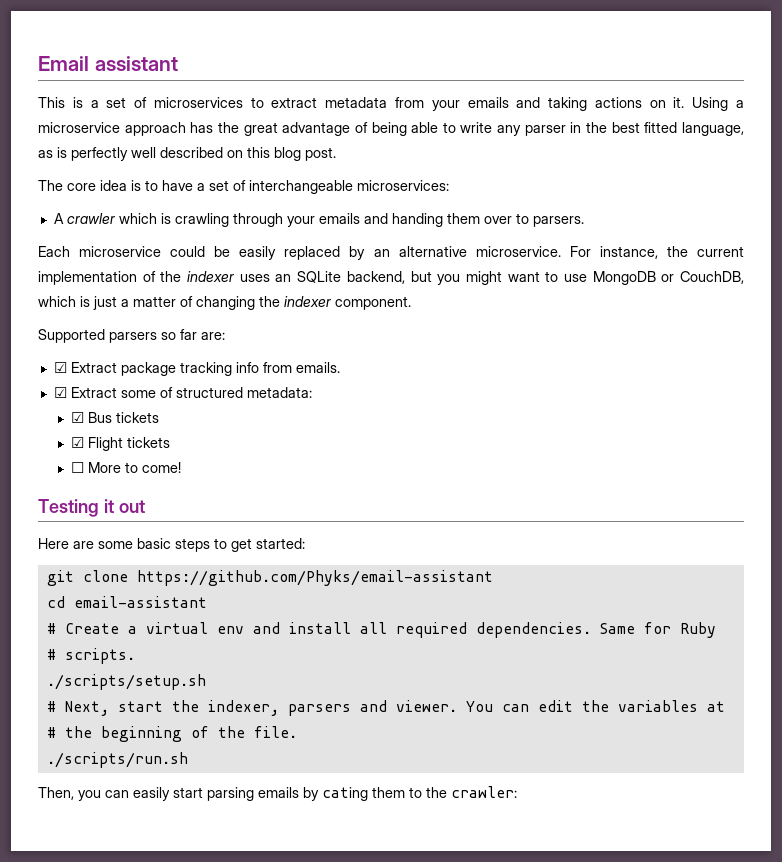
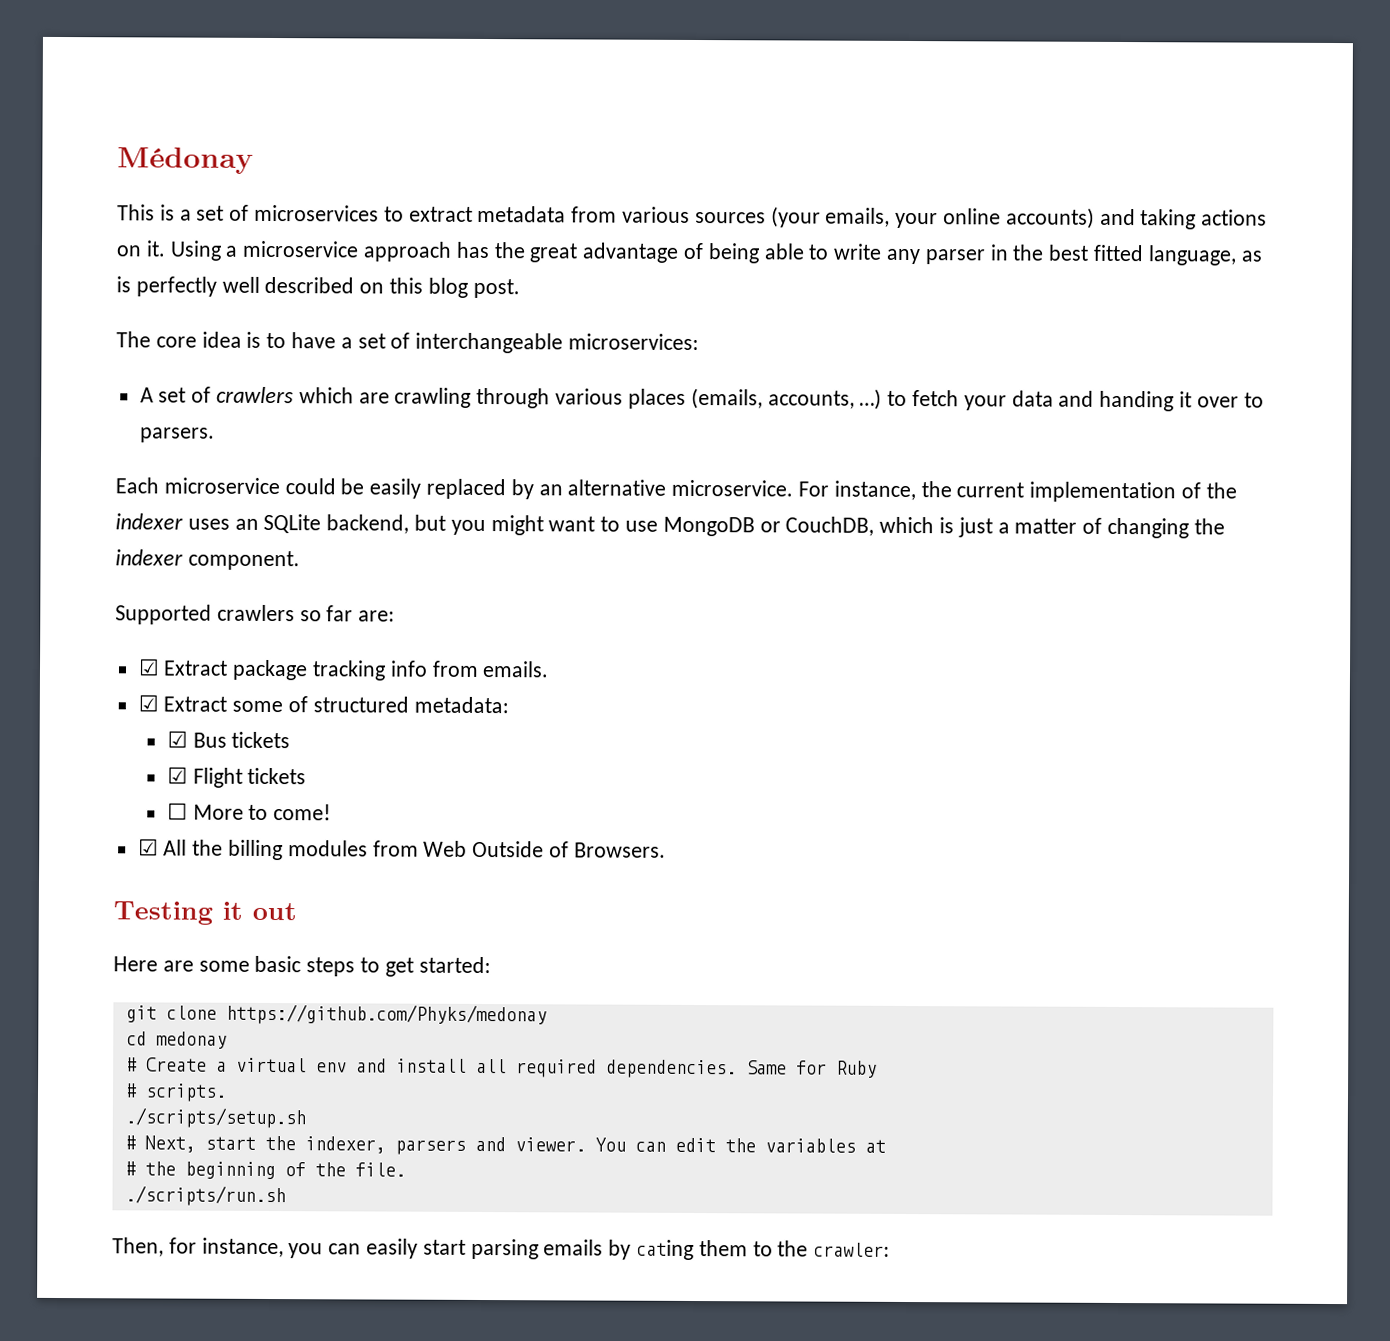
[38,56,178,71] Email assistant -> [117,147,254,174] Médonay
[431,97,509,111] your emails -> [622,206,1095,229] various sources (your emails, your online accounts)
[66,213,360,227] crawler which is crawling through your emails -> [158,386,1054,411] set of crawlers which are crawling through various places (emails, accounts, …) to fetch your data
[446,213,480,224] them -> [1178,391,1192,408] it
[109,332,157,343] parsers -> [216,604,295,622] crawlers
(181, 467) none -> [137,838,666,861] // ☑ All the billing modules from Web Outside of Browsers.
[136,570,493,586] https://github.com/Phyks/email-assistant -> [225,1003,547,1026] https://github.com/Phyks/medonay
[73,596,207,608] email-assistant -> [155,1031,227,1049] medonay
(74, 793) none -> [168,1237,284,1258] for instance,

